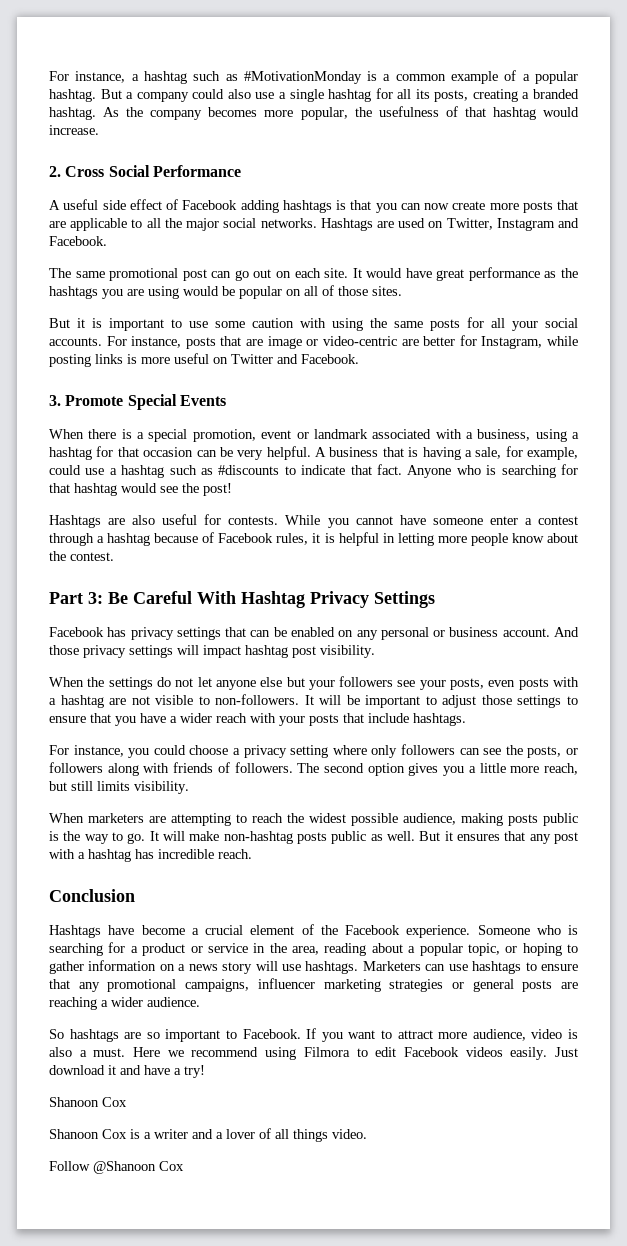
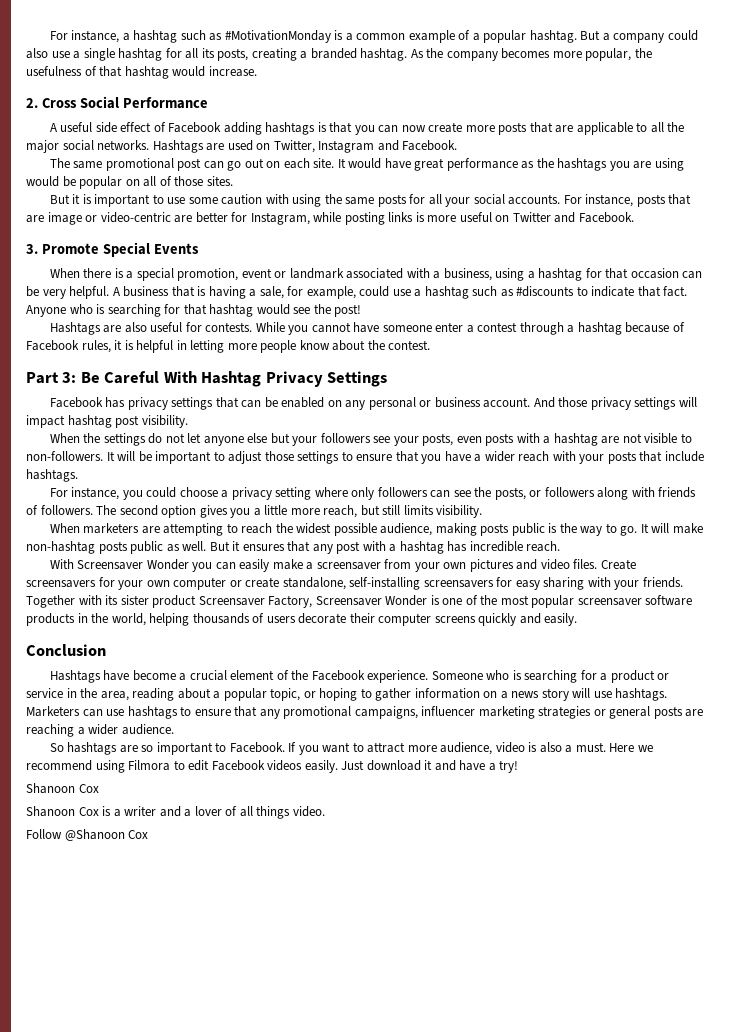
(252, 854) none -> [49,559,636,572] [26,577,683,590] [26,595,693,608] [26,613,578,626] // With Screensaver Wonder you can easily make a screensaver from your own pictures and video files. Create screensavers for your own computer or create standalone, self-installing screensavers for easy sharing with your friends. Together with its sister product Screensaver Factory, Screensaver Wonder is one of the most popular screensaver software products in the world, helping thousands of users decorate their computer screens quickly and easily.

